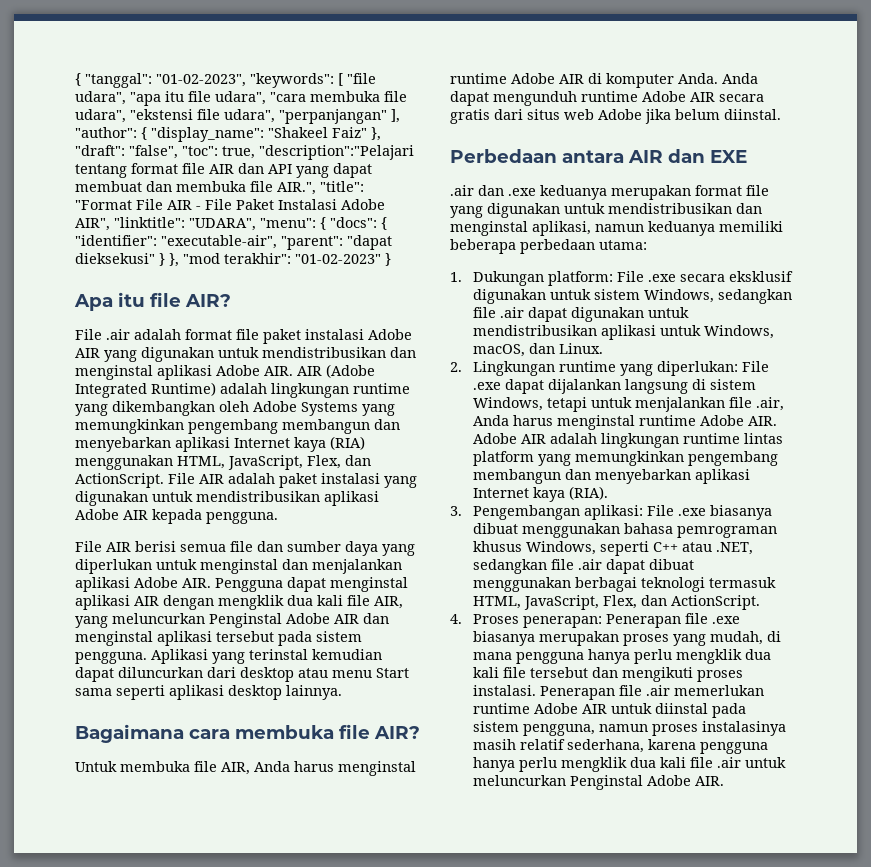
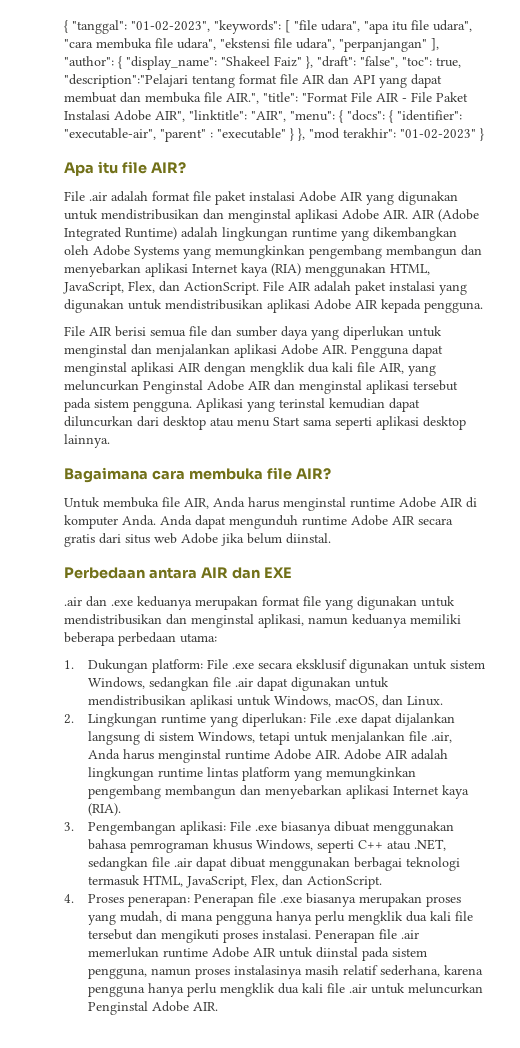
[189,218,256,231] "UDARA", -> [251,111,286,122] "AIR",
[281,235,392,250] [75,253,155,264] "parent": "dapat dieksekusi" -> [160,128,286,142] "parent" : "executable"

